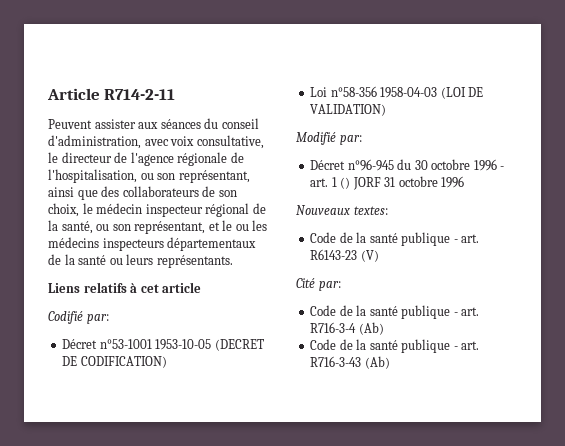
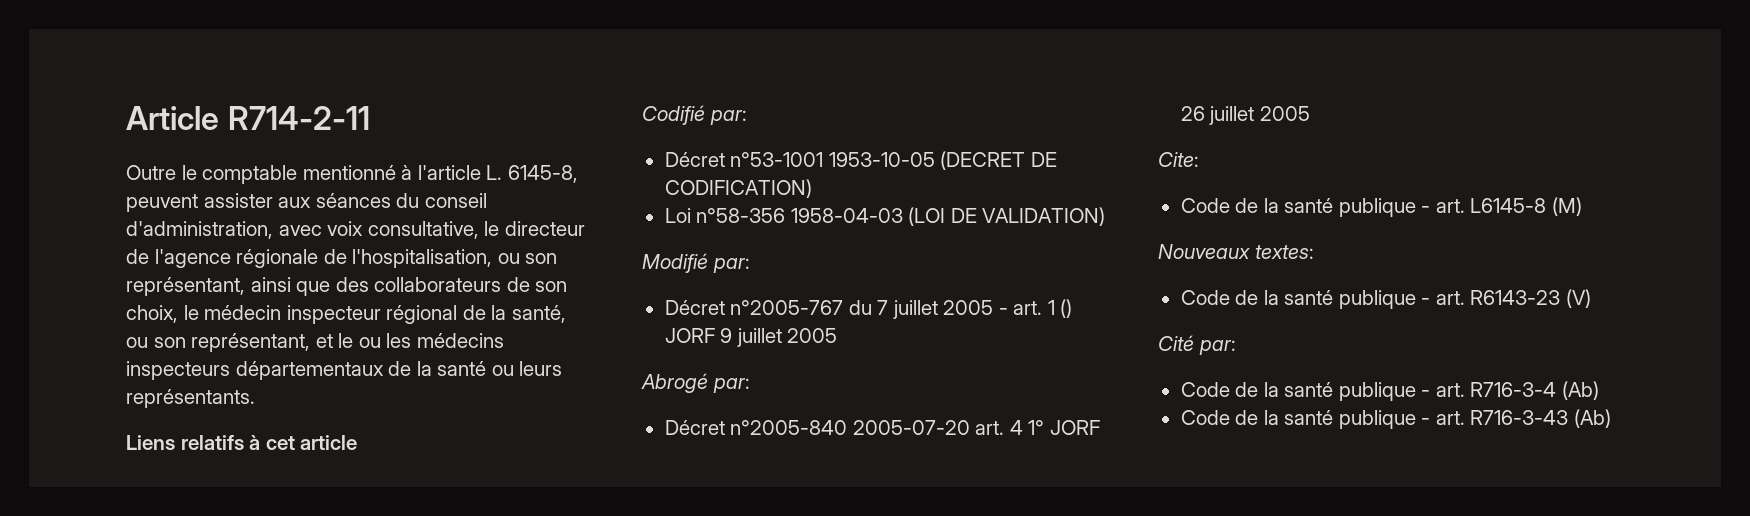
[48,119,92,129] Peuvent -> [126,165,578,184] [126,194,198,212] Outre le comptable mentionné à l'article L. 6145-8, peuvent
[347,159,497,171] n°96-945 du 30 octobre 1996 -> [730,300,994,319] n°2005-767 du 7 juillet 2005
[384,176,465,188] 31 octobre 1996 -> [720,328,838,347] [641,373,750,393] [664,420,1100,435] [1180,106,1310,125] [1158,152,1199,167] [1180,197,1582,217] 9 juillet 2005 // Abrogé par: // Décret n°2005-840 2005-07-20 art. 4 1° JORF 26 juillet 2005 // Cite: // Code de la santé publique - art. L6145-8 (M)

